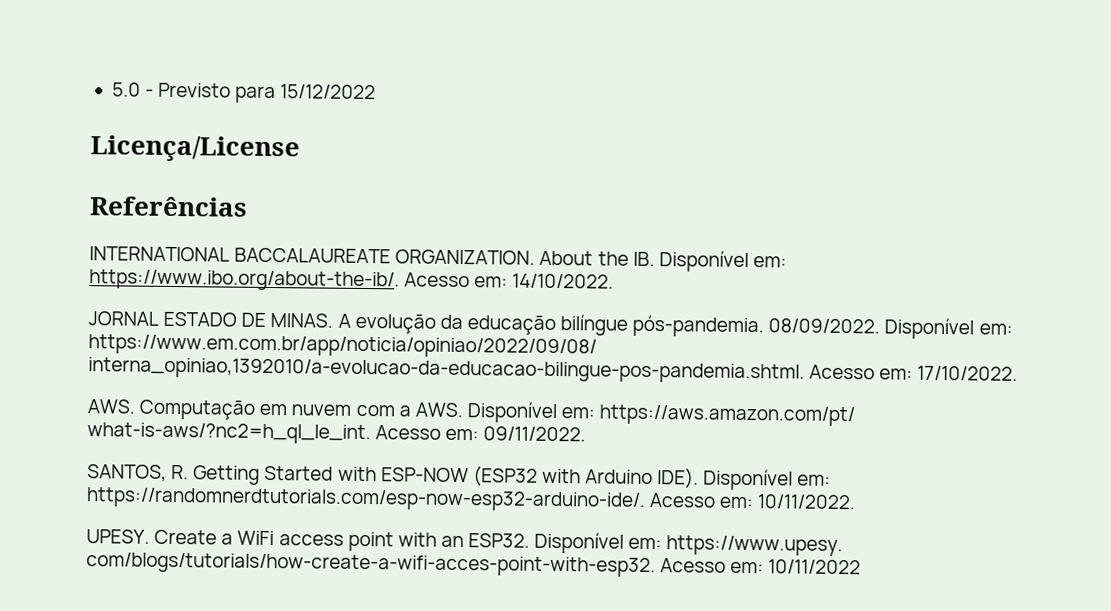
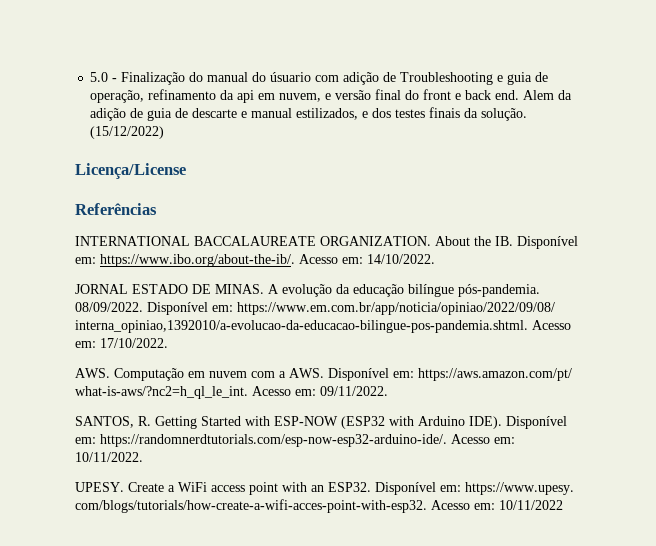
[158,82,377,104] Previsto para 15/12/2022 -> [121,72,549,85] [90,89,573,103] [90,107,528,121] [90,126,165,139] Finalização do manual do úsuario com adição de Troubleshooting e guia de operação, refinamento da api em nuvem, e versão final do front e back end. Alem da adição de guia de descarte e manual estilizados, e dos testes finais da solução. (15/12/2022)

